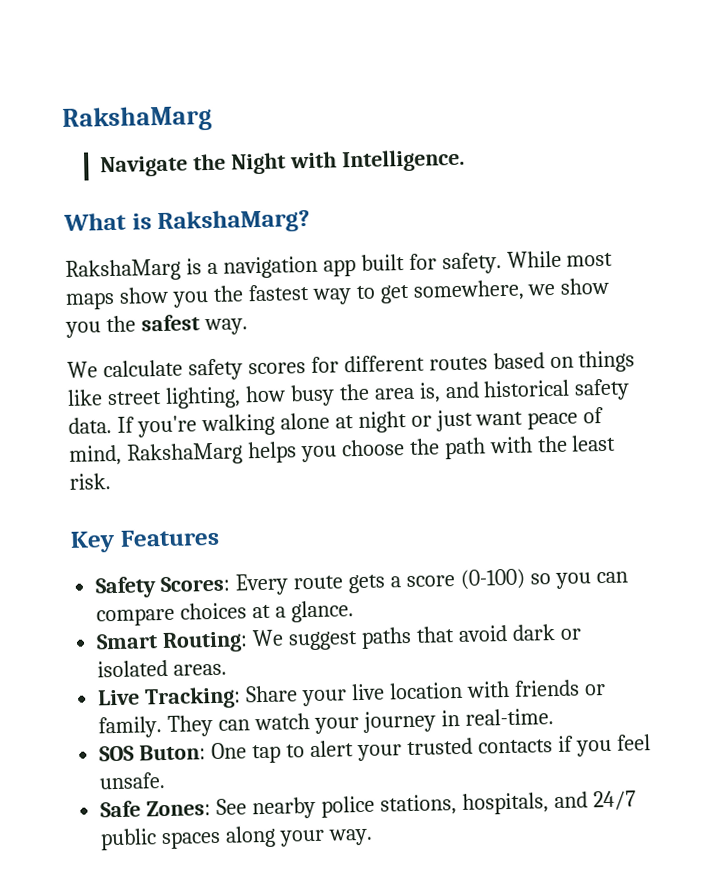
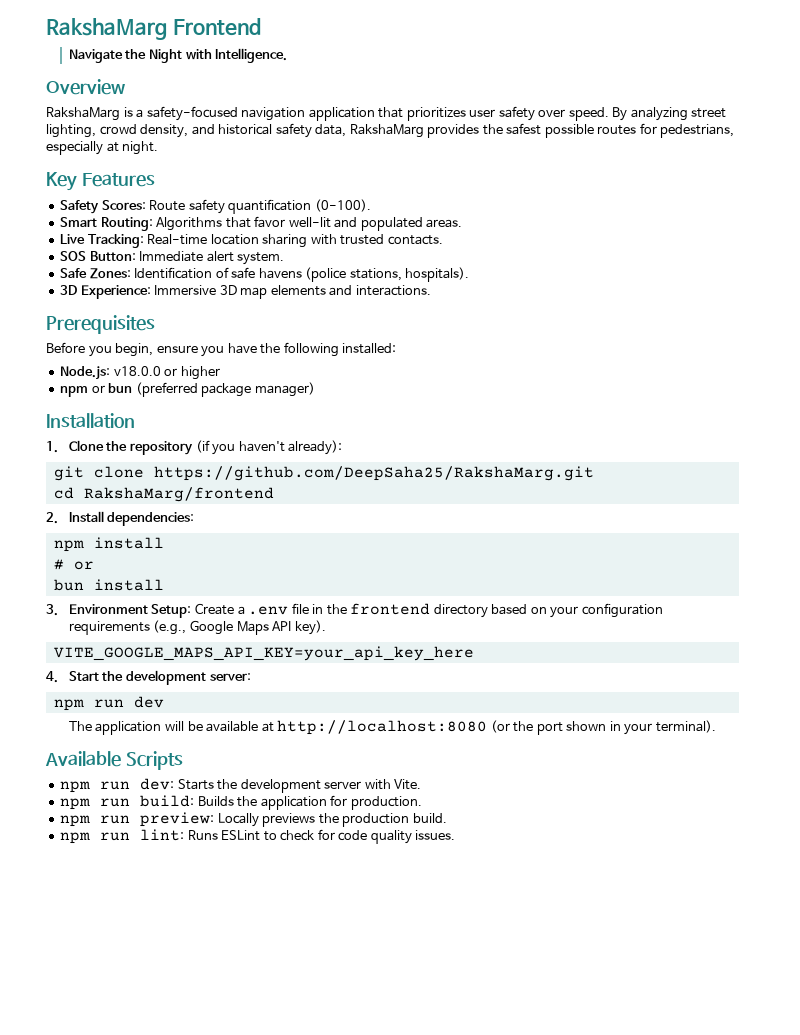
[62,104,212,133] RakshaMarg -> [46,18,261,40] RakshaMarg Frontend
[63,208,311,235] What is RakshaMarg? -> [46,79,125,95] Overview
[222,250,614,279] [65,277,610,310] [65,314,248,338] [67,350,636,381] [67,378,631,409] [68,406,605,438] [68,434,617,466] [69,473,111,490] [70,528,220,553] [95,568,628,599] [96,600,354,627] [96,624,582,654] [97,659,228,678] [97,679,606,710] [98,708,554,739] [99,734,651,764] [99,771,166,790] [100,790,636,820] [100,825,373,851] navigation app built for safety. While most maps show you the fastest way to get somewhere, we show you the safest way. // We calculate safety scores for different routes based on things like street lighting, how busy the area is, and historical safety data. If you're walking alone at night or just want peace of mind, RakshaMarg helps you choose the path with the least risk. // Key Features // Safety Scores: Every route gets a score (0-100) so you can compare choices at a glance. // Smart Routing: We suggest paths that avoid dark or isolated areas. // Live Tracking: Share your live location with friends or family. They can watch your journey in real-time. // SOS Buton: One tap to alert your trusted contacts if you feel unsafe. // Safe Zones: See nearby police stations, hospitals, and 24/7 public spaces along your way. -> [146,106,727,121] [46,123,735,138] [46,141,159,155] [46,172,155,191] [60,199,371,214] [60,216,463,231] [60,234,443,248] [60,251,285,265] [60,267,470,282] [60,285,431,299] [46,315,155,334] [46,342,397,357] [60,366,220,380] [60,382,315,397] [46,413,135,428] [46,440,343,455] [53,466,594,481] [53,487,274,502] [46,511,195,526] [53,537,164,552] [53,559,94,570] [53,579,164,591] [46,603,663,618] [68,620,326,635] [53,646,474,661] [46,670,251,685] [53,696,164,711] [68,720,716,735] [45,751,183,770] [60,778,422,793] [60,795,422,810] [60,812,447,827] [60,829,456,844] safety-focused navigation application that prioritizes user safety over speed. By analyzing street lighting, crowd density, and historical safety data, RakshaMarg provides the safest possible routes for pedestrians, especially at night. // Key Features // Safety Scores: Route safety quantification (0-100). // Smart Routing: Algorithms that favor well-lit and populated areas. // Live Tracking: Real-time location sharing with trusted contacts. // SOS Button: Immediate alert system. // Safe Zones: Identification of safe havens (police stations, hospitals). // 3D Experience: Immersive 3D map elements and interactions. // Prerequisites // Before you begin, ensure you have the following installed: // Node.js: v18.0.0 or higher // npm or bun (preferred package manager) // Installation // 1. Clone the repository (if you haven't already): // git clone https://github.com/DeepSaha25/RakshaMarg.git // cd RakshaMarg/frontend // 2. Install dependencies: // npm install // # or // bun install // 3. Environment Setup: Create a .env file in the frontend directory based on your configuration requirements (e.g., Google Maps API key). // VITE_GOOGLE_MAPS_API_KEY=your_api_key_here // 4. Start the development server: // npm run dev // The application will be available at http://localhost:8080 (or the port shown in your terminal). // Available Scripts // npm run dev: Starts the development server with Vite. // npm run build: Builds the application for production. // npm run preview: Locally previews the production build. // npm run lint: Runs ESLint to check for code quality issues.

